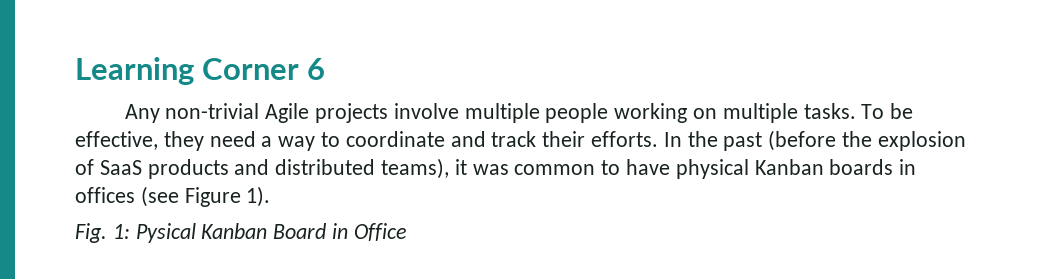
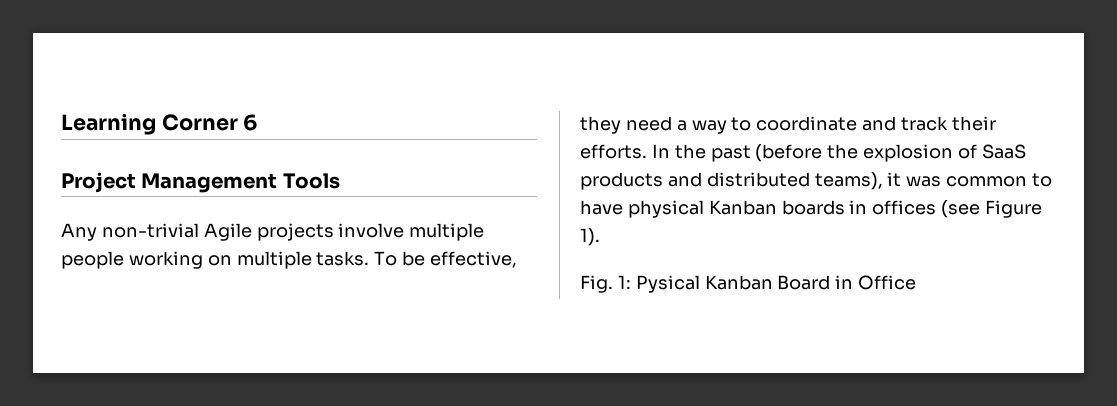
(326, 69) none -> [61,172,340,193] // Project Management Tools

